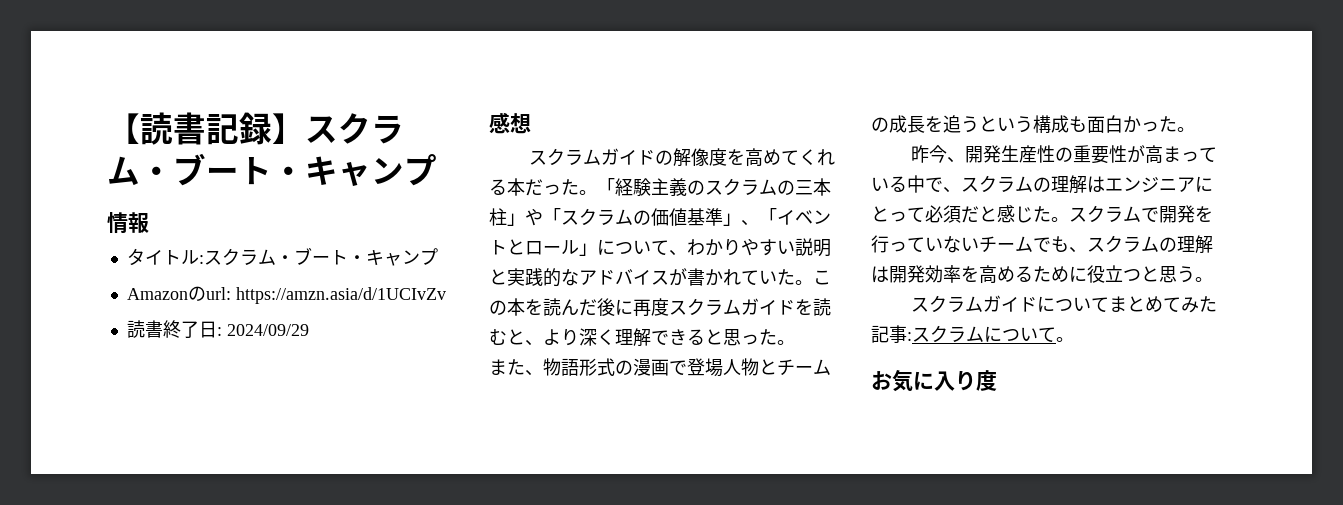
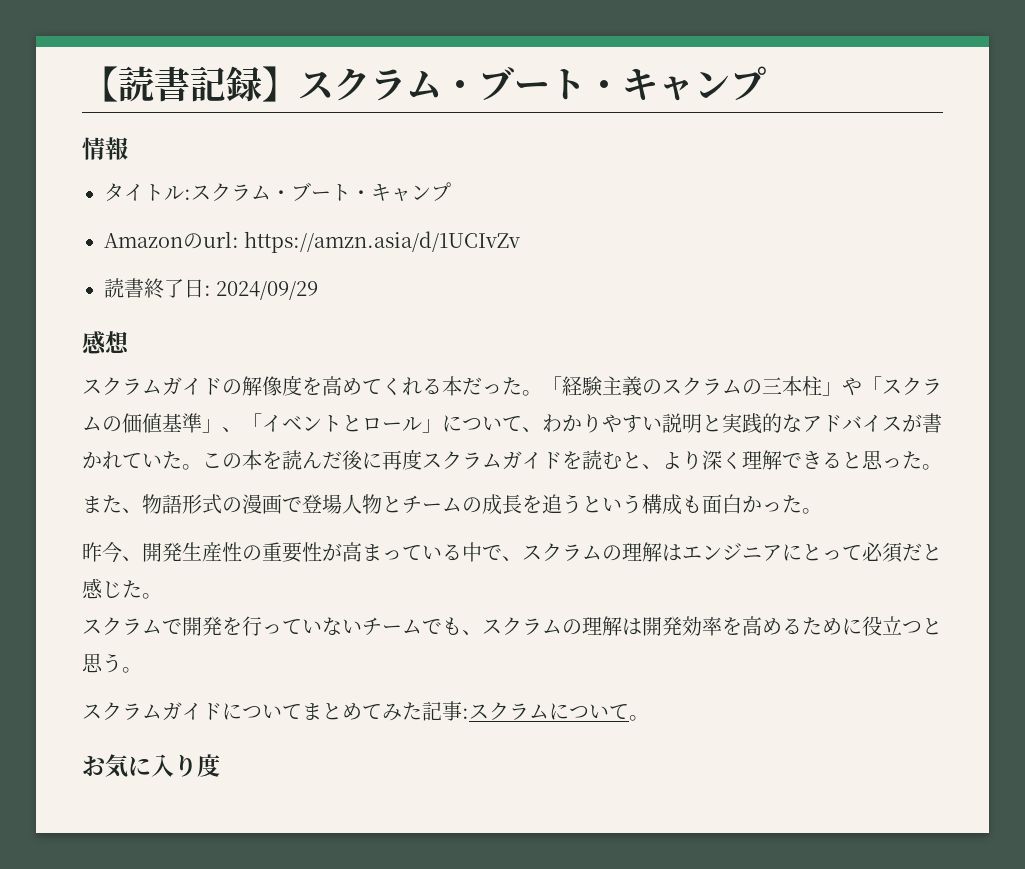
(1069, 219) none -> (162, 596) //

